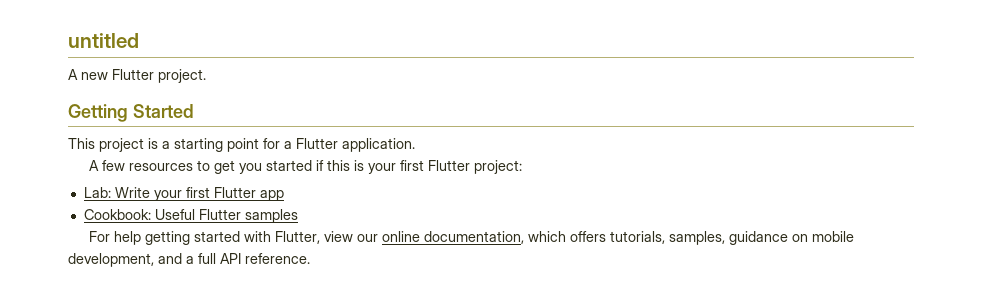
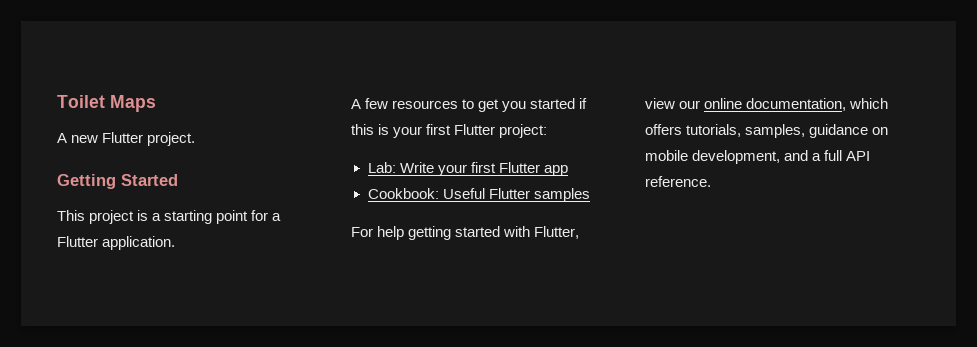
[68,33,139,48] untitled -> [57,95,156,112] Toilet Maps

